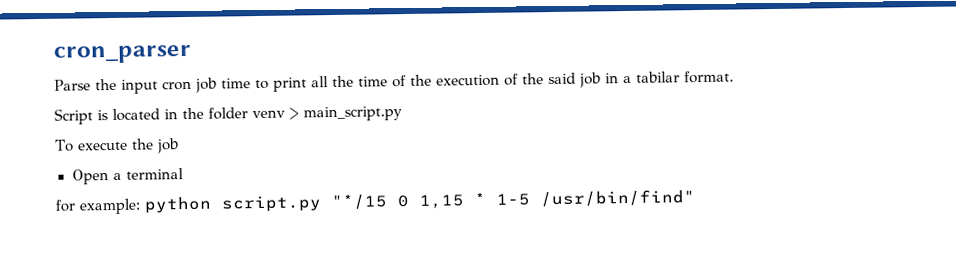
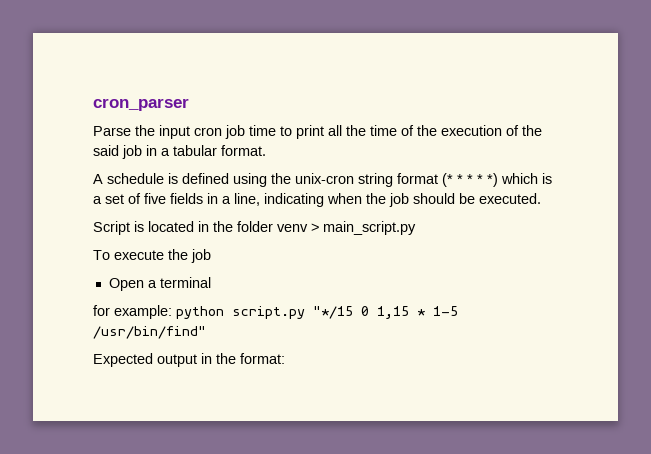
[636,71,680,83] tabilar -> [173,145,217,156] tabular
(734, 77) none -> [93,173,552,187] [93,193,541,207] // A schedule is defined using the unix-cron string format (* * * * *) which is a set of five fields in a line, indicating when the job should be executed.
(695, 198) none -> [93,353,285,367] // Expected output in the format:

